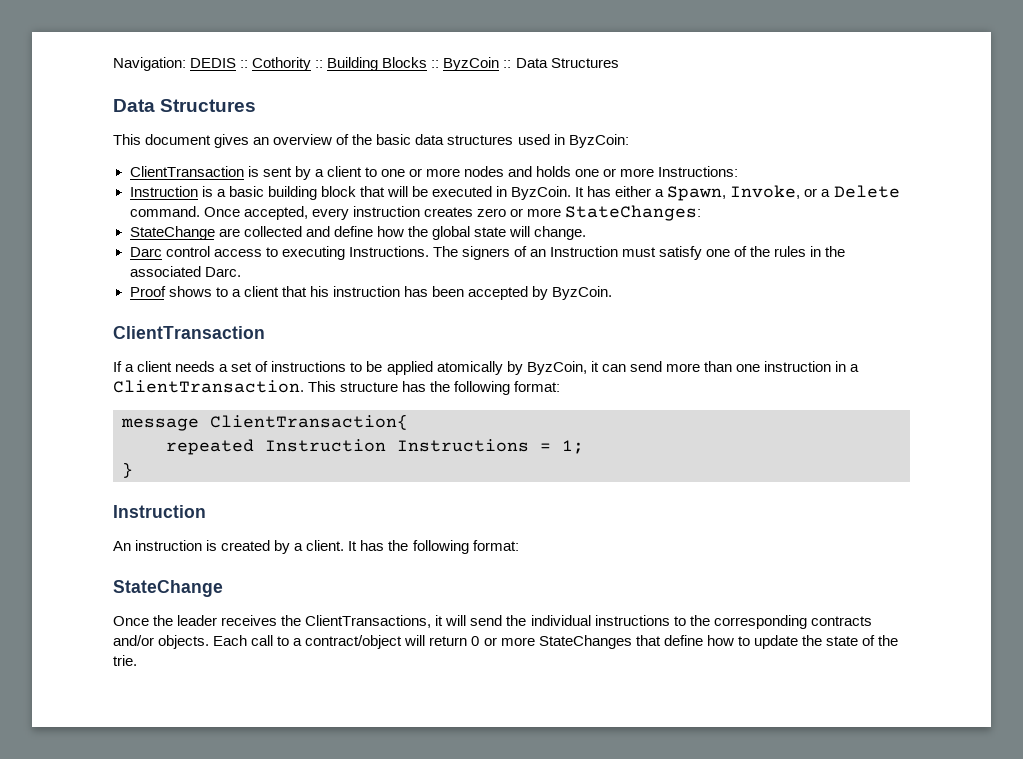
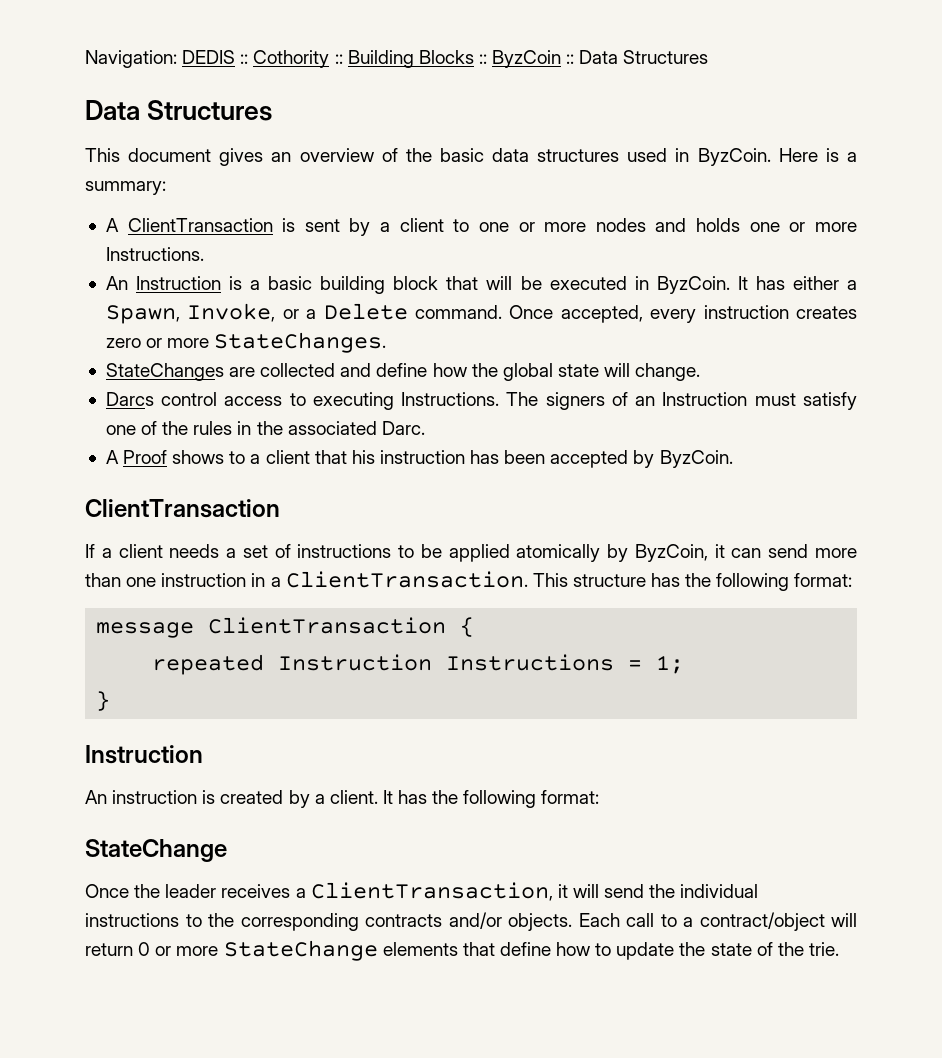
[568,134,629,148] ByzCoin: // -> [697,148,857,166] [85,181,166,195] [105,218,119,232] ByzCoin. Here is a summary: // A
[658,166,739,177] Instructions: // -> [105,247,204,261] [105,276,128,290] Instructions. // An
[564,205,701,221] [129,226,215,240] StateChanges: // StateChange -> [214,332,387,353] [105,363,224,381] StateChanges. // StateChanges
[129,247,162,257] Darc -> [105,392,154,406] Darcs
(241, 272) none -> [105,450,119,464] A
[210,414,408,430] ClientTransaction{ -> [208,617,475,637] ClientTransaction {
[281,615,432,628] the ClientTransactions, -> [295,882,553,901] a ClientTransaction,
[538,635,632,649] StateChanges -> [223,940,458,961] StateChange elements

